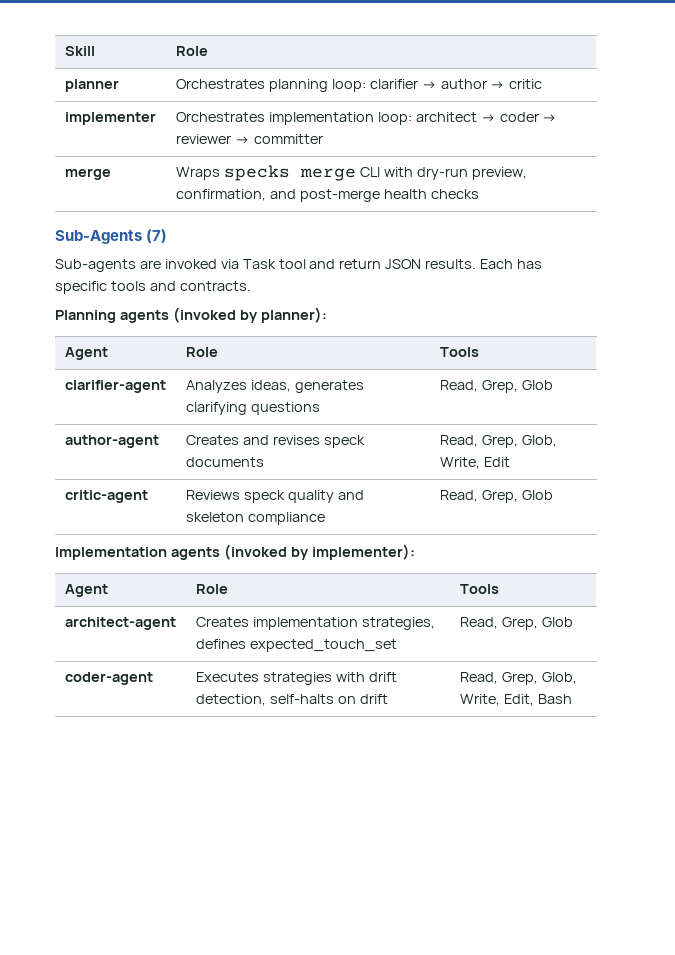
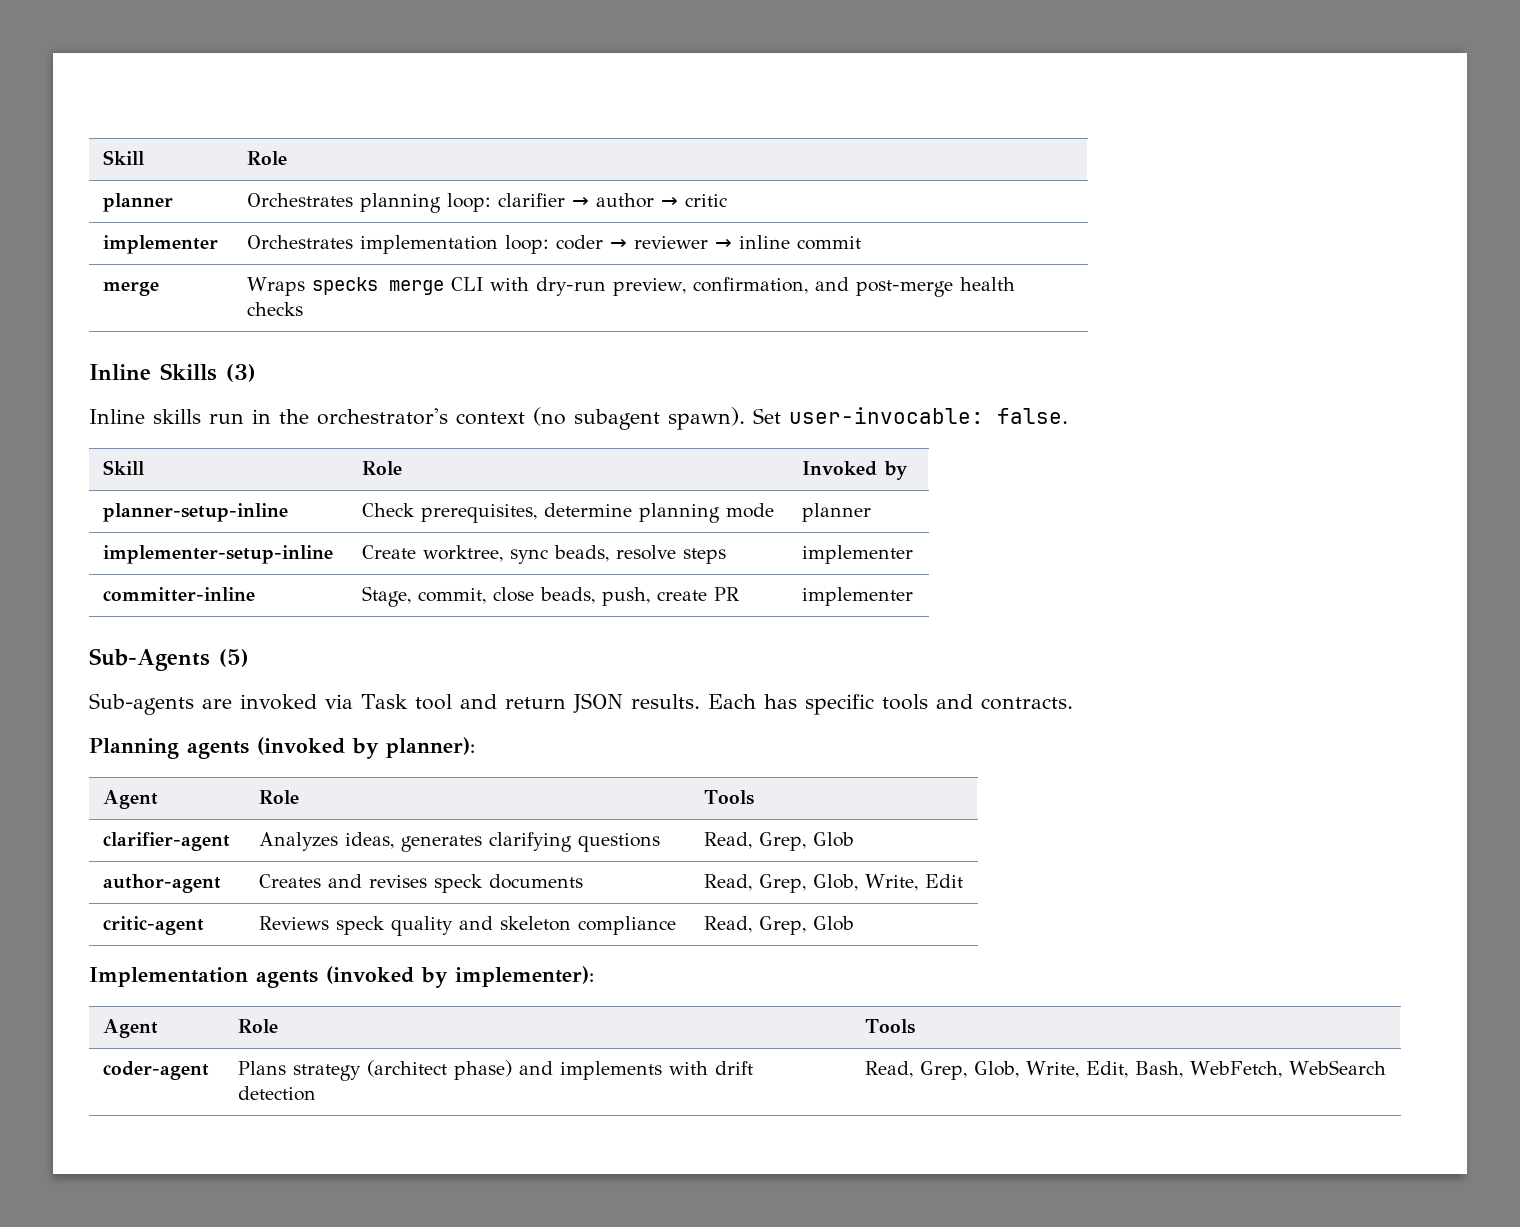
[415,112,496,122] architect → -> (550, 244) none
[253,134,323,144] committer -> [739,235,862,250] inline commit
(479, 194) none -> [89,363,256,382] [89,407,1068,430] [103,460,145,475] [362,461,403,475] [802,461,909,480] [103,503,289,522] [362,503,775,523] [802,503,872,522] [103,545,334,564] [362,545,727,564] [802,545,914,564] [103,587,256,602] [362,586,740,607] [802,587,914,606] // Inline Skills (3) // Inline skills run in the orchestrator's context (no subagent spawn). Set user-invocable: false. // Skill | Role | Invoked by // planner-setup-inline | Check prerequisites, determine planning mode | planner // implementer-setup-inline | Create worktree, sync beads, resolve steps | implementer // committer-inline | Stage, commit, close beads, push, create PR | implementer
[146,229,168,243] (7) -> [219,649,249,667] (5)
[64,617,176,630] [195,617,435,630] [195,639,397,652] [459,617,573,630] [64,672,153,685] [195,672,397,685] [195,694,388,706] architect-agent | Creates implementation strategies, defines expected_touch_set | Read, Grep, Glob // coder-agent | Executes strategies with drift detection, self-halts on drift -> [103,1061,210,1080] [238,1060,754,1081] [238,1086,317,1101] coder-agent | Plans strategy (architect phase) and implements with drift detection
[537,694,572,704] Bash -> [1135,1060,1387,1078] Bash, WebFetch, WebSearch

